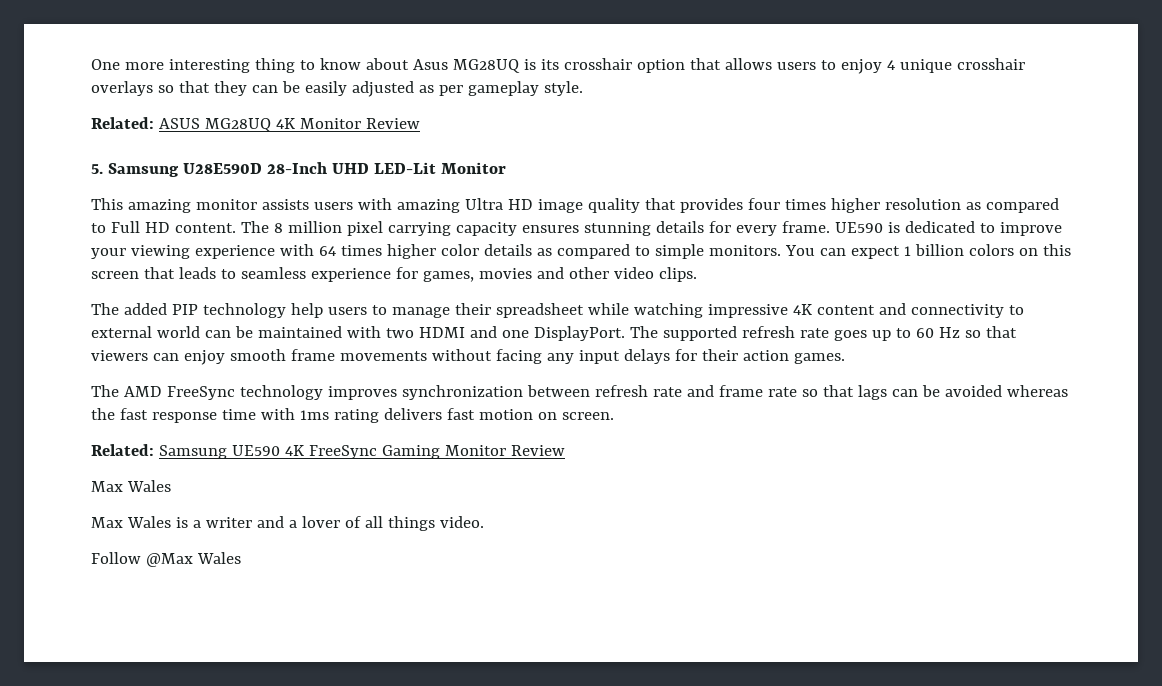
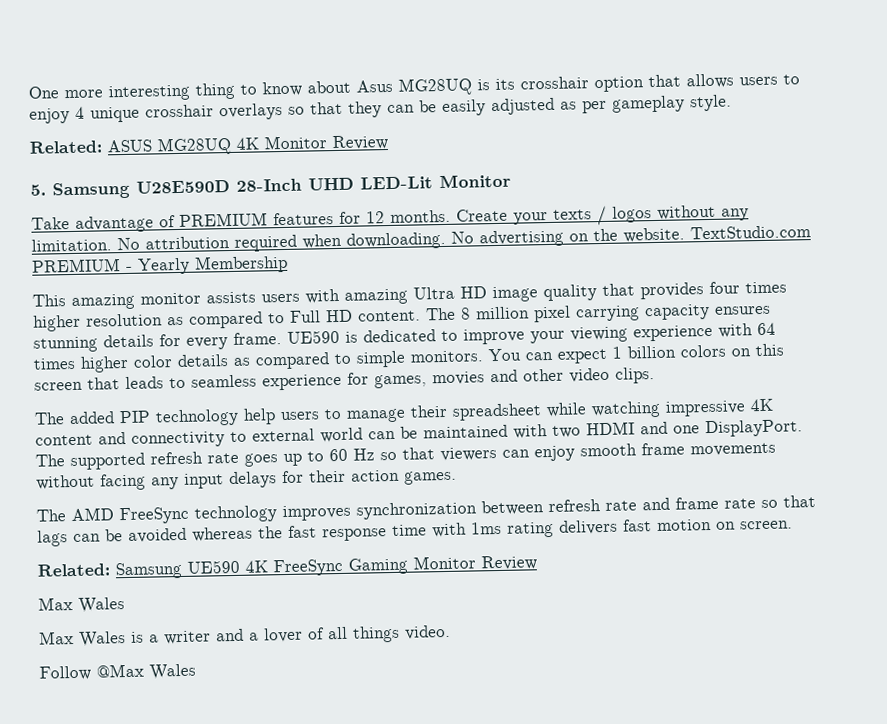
(506, 168) none -> [31,204,749,233] [31,225,811,252] [31,254,288,275] // Take advantage of PREMIUM features for 12 months. Create your texts / logos without any limitation. No attribution required when downloading. No advertising on the website. TextStudio.com PREMIUM - Yearly Membership

